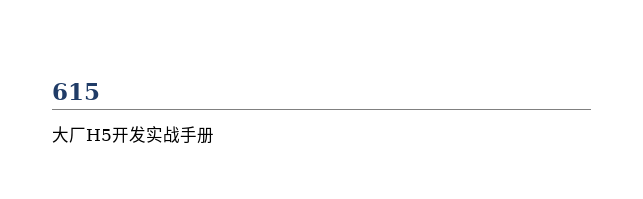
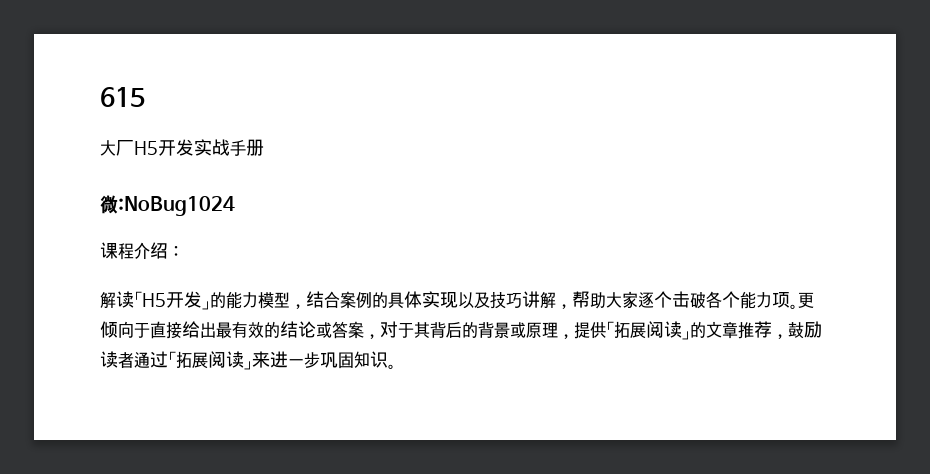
(214, 135) none -> [100,195,235,216] [100,242,184,260] [100,291,814,310] [100,321,822,340] [100,351,396,370] // 微:NoBug1024 // 课程介绍： // 解读「H5开发」的能力模型，结合案例的具体实现以及技巧讲解，帮助大家逐个击破各个能力项。更倾向于直接给出最有效的结论或答案，对于其背后的背景或原理，提供「拓展阅读」的文章推荐，鼓励读者通过「拓展阅读」来进一步巩固知识。

